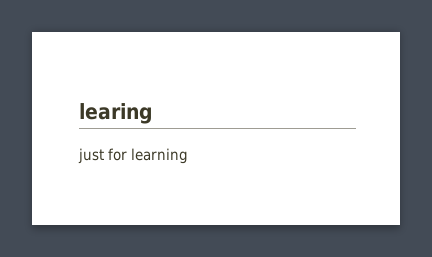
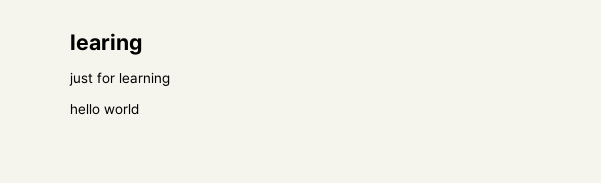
(188, 156) none -> [70,104,139,115] // hello world

